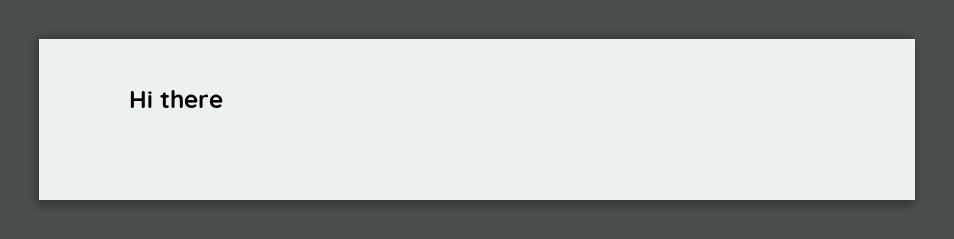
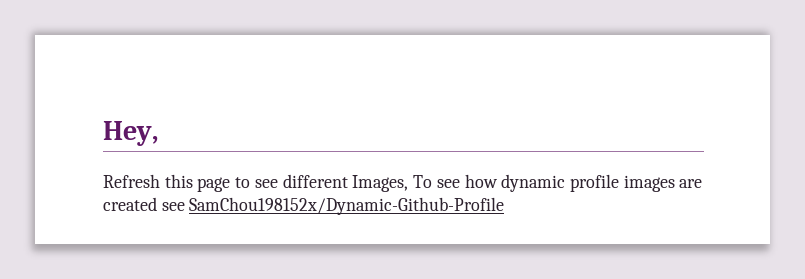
[129,90,223,108] Hi there -> [103,121,159,146] [103,174,703,192] [103,197,505,215] Hey, // Refresh this page to see different Images, To see how dynamic profile images are created see SamChou198152x/Dynamic-Github-Profile

